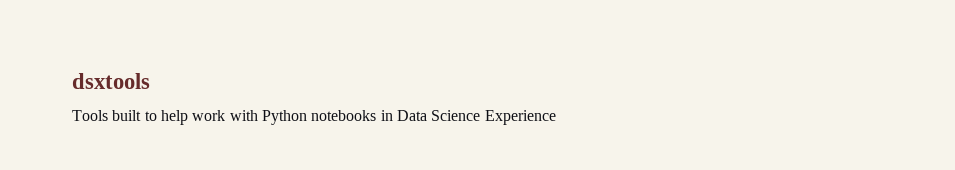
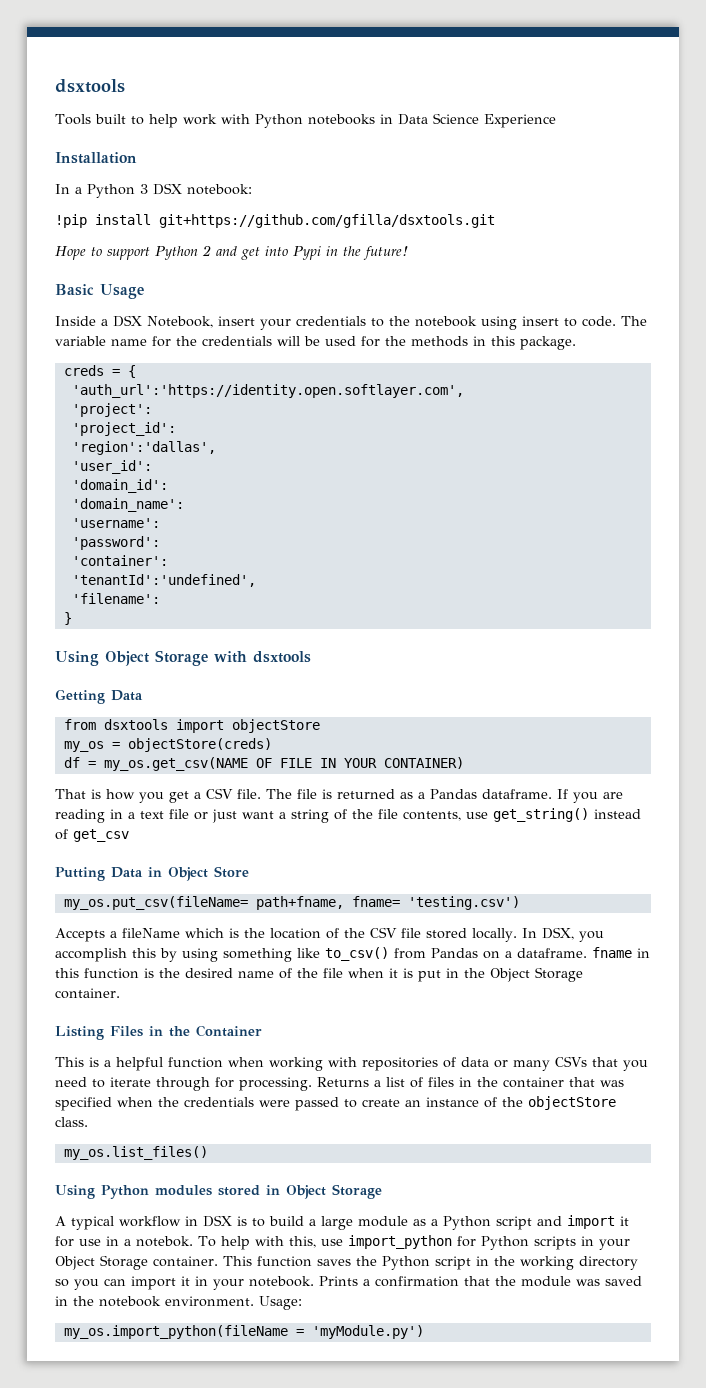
(556, 117) none -> [55,152,137,164] [55,183,252,198] [55,214,495,228] [55,245,409,260] [55,284,144,299] [55,315,647,330] [55,336,576,350] [63,365,136,378] [71,384,464,398] [71,403,152,417] [71,422,176,436] [71,441,216,455] [71,460,152,474] [71,479,168,493] [71,498,184,512] [71,518,160,528] [71,536,160,550] [71,555,168,566] [71,574,256,587] [71,593,160,604] [63,612,72,625] [55,650,311,666] [55,689,143,704] [63,719,320,733] [63,738,272,752] [63,757,464,771] [55,788,623,803] [55,808,641,823] [55,829,129,842] [55,866,249,881] [63,896,520,910] [55,927,604,942] [55,947,650,962] [55,967,583,982] [55,988,120,999] [55,1025,262,1040] [55,1056,648,1071] [55,1077,624,1091] [55,1096,616,1111] [55,1117,88,1127] [63,1146,208,1160] [55,1184,382,1199] [55,1215,629,1230] [55,1235,630,1250] [55,1255,638,1270] [55,1276,642,1290] [55,1296,302,1310] [63,1325,424,1339] // Installation // In a Python 3 DSX notebook: // !pip install git+https://github.com/gfilla/dsxtools.git // Hope to support Python 2 and get into Pypi in the future! // Basic Usage // Inside a DSX Notebook, insert your credentials to the notebook using insert to code. The variable name for the credentials will be used for the methods in this package. // creds = { // 'auth_url':'https://identity.open.softlayer.com', // 'project': // 'project_id': // 'region':'dallas', // 'user_id': // 'domain_id': // 'domain_name': // 'username': // 'password': // 'container': // 'tenantId':'undefined', // 'filename': // } // Using Object Storage with dsxtools // Getting Data // from dsxtools import objectStore // my_os = objectStore(creds) // df = my_os.get_csv(NAME OF FILE IN YOUR CONTAINER) // That is how you get a CSV file. The file is returned as a Pandas dataframe. If you are reading in a text file or just want a string of the file contents, use get_string() instead of get_csv // Putting Data in Object Store // my_os.put_csv(fileName= path+fname, fname= 'testing.csv') // Accepts a fileName which is the location of the CSV file stored locally. In DSX, you accomplish this by using something like to_csv() from Pandas on a dataframe. fname in this function is the desired name of the file when it is put in the Object Storage container. // Listing Files in the Container // This is a helpful function when working with repositories of data or many CSVs that you need to iterate through for processing. Returns a list of files in the container that was specified when the credentials were passed to create an instance of the objectStore class. // my_os.list_files() // Using Python modules stored in Object Storage // A typical workflow in DSX is to build a large module as a Python script and import it for use in a notebok. To help with this, use import_python for Python scripts in your Object Storage container. This function saves the Python script in the working directory so you can import it in your notebook. Prints a confirmation that the module was saved in the notebook environment. Usage: // my_os.import_python(fileName = 'myModule.py')

